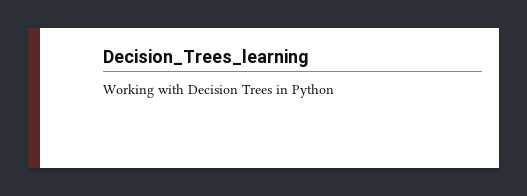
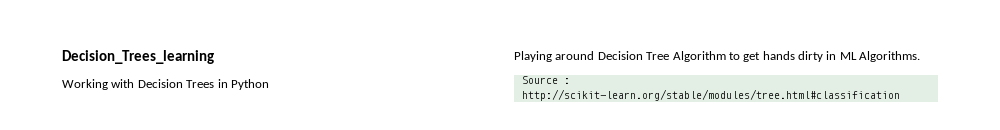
(334, 91) none -> [514,51,921,62] [521,76,570,84] [521,89,900,101] // Playing around Decision Tree Algorithm to get hands dirty in ML Algorithms. // Source : http://scikit-learn.org/stable/modules/tree.html#classification

